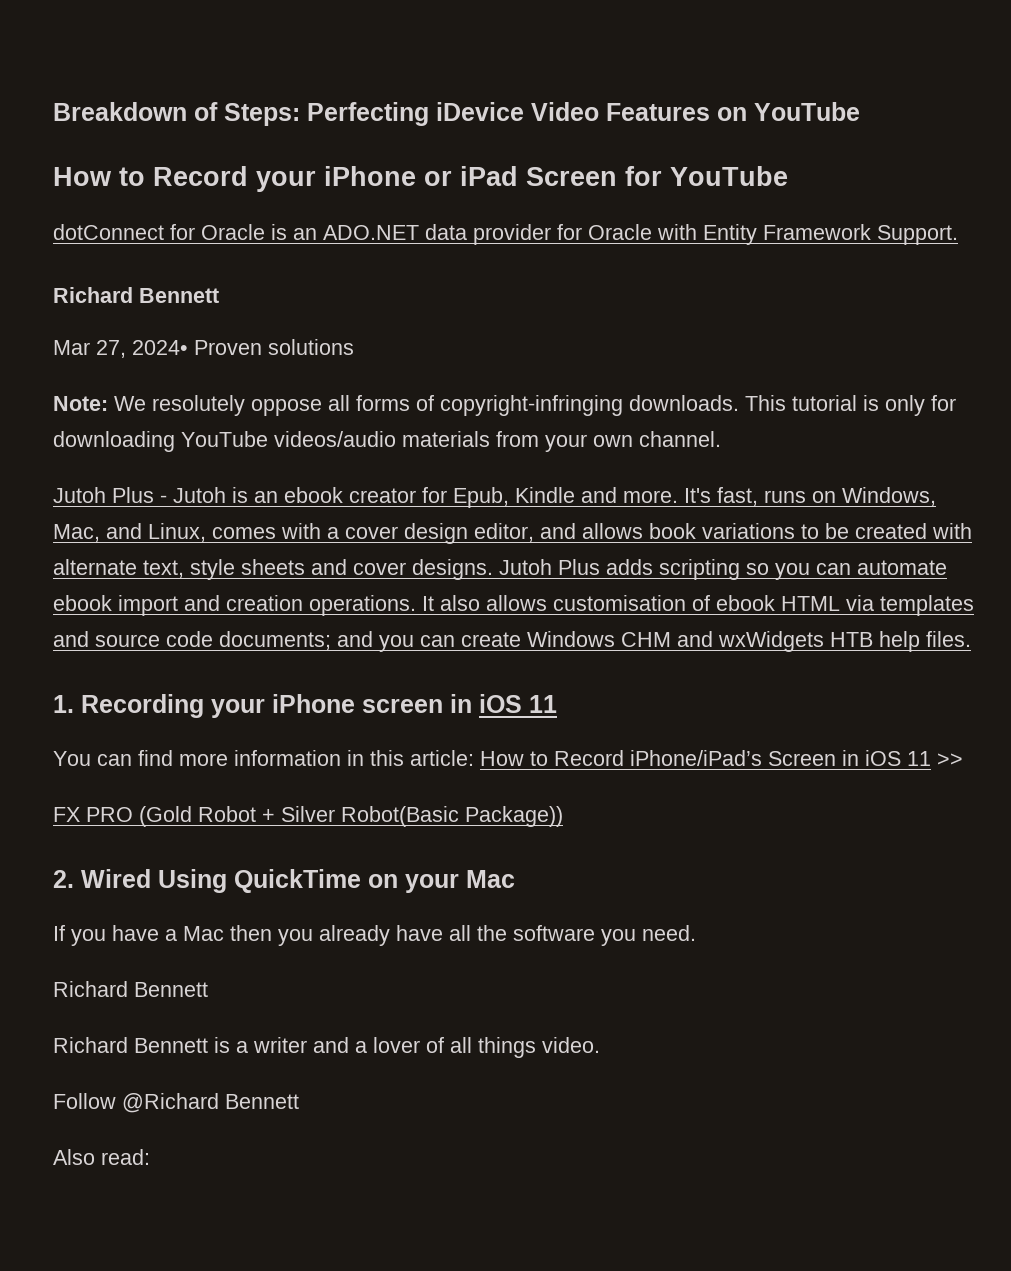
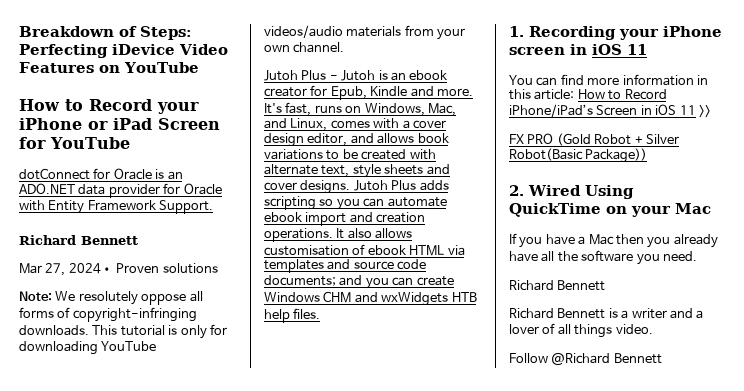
[53,1149,150,1165] // Also read: -> (662, 358) none

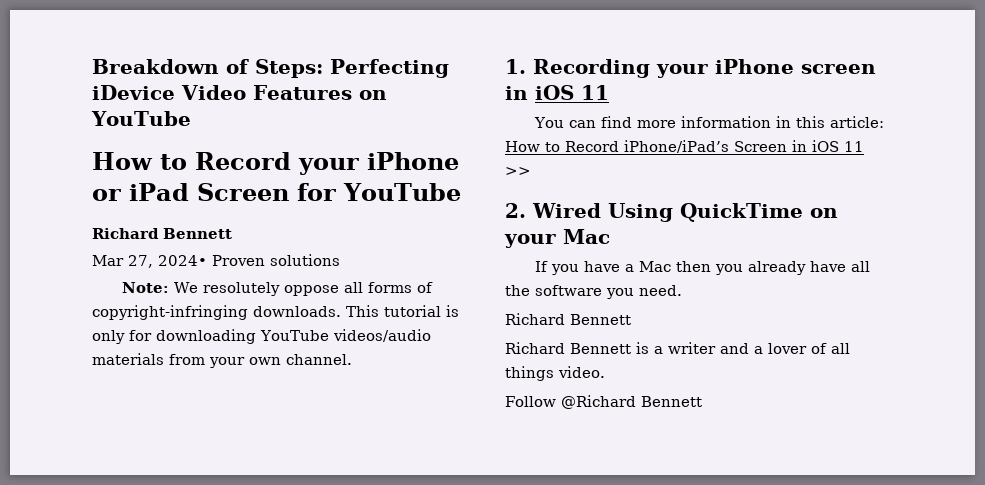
[19,168,183,180] [19,183,222,198] [19,200,214,214] // dotConnect for Oracle is an ADO.NET data provider for Oracle with Entity Framework Support. -> (461, 192) none
[264,70,448,81] [264,85,473,100] [264,102,456,116] [264,118,446,131] [264,133,449,147] [264,149,436,160] [264,164,450,178] [264,180,449,194] [264,196,447,210] [264,212,426,226] [264,228,413,242] [264,244,465,256] [264,259,427,273] [264,275,454,289] [264,291,477,306] [264,308,321,323] // Jutoh Plus - Jutoh is an ebook creator for Epub, Kindle and more. It's fast, runs on Windows, Mac, and Linux, comes with a cover design editor, and allows book variations to be created with alternate text, style sheets and cover designs. Jutoh Plus adds scripting so you can automate ebook import and creation operations. It also allows customisation of ebook HTML via templates and source code documents; and you can create Windows CHM and wxWidgets HTB help files. -> (352, 359) none
[509,133,679,146] [509,148,648,163] // FX PRO (Gold Robot + Silver Robot(Basic Package)) -> (531, 171) none

